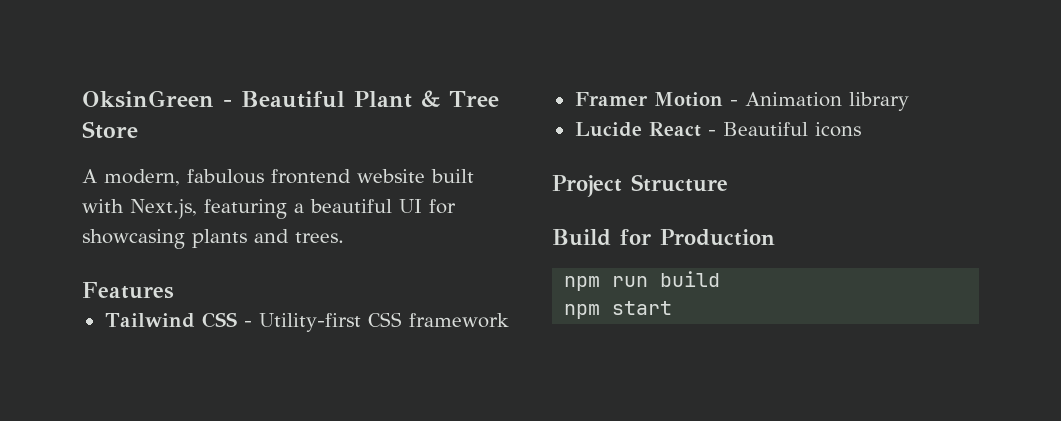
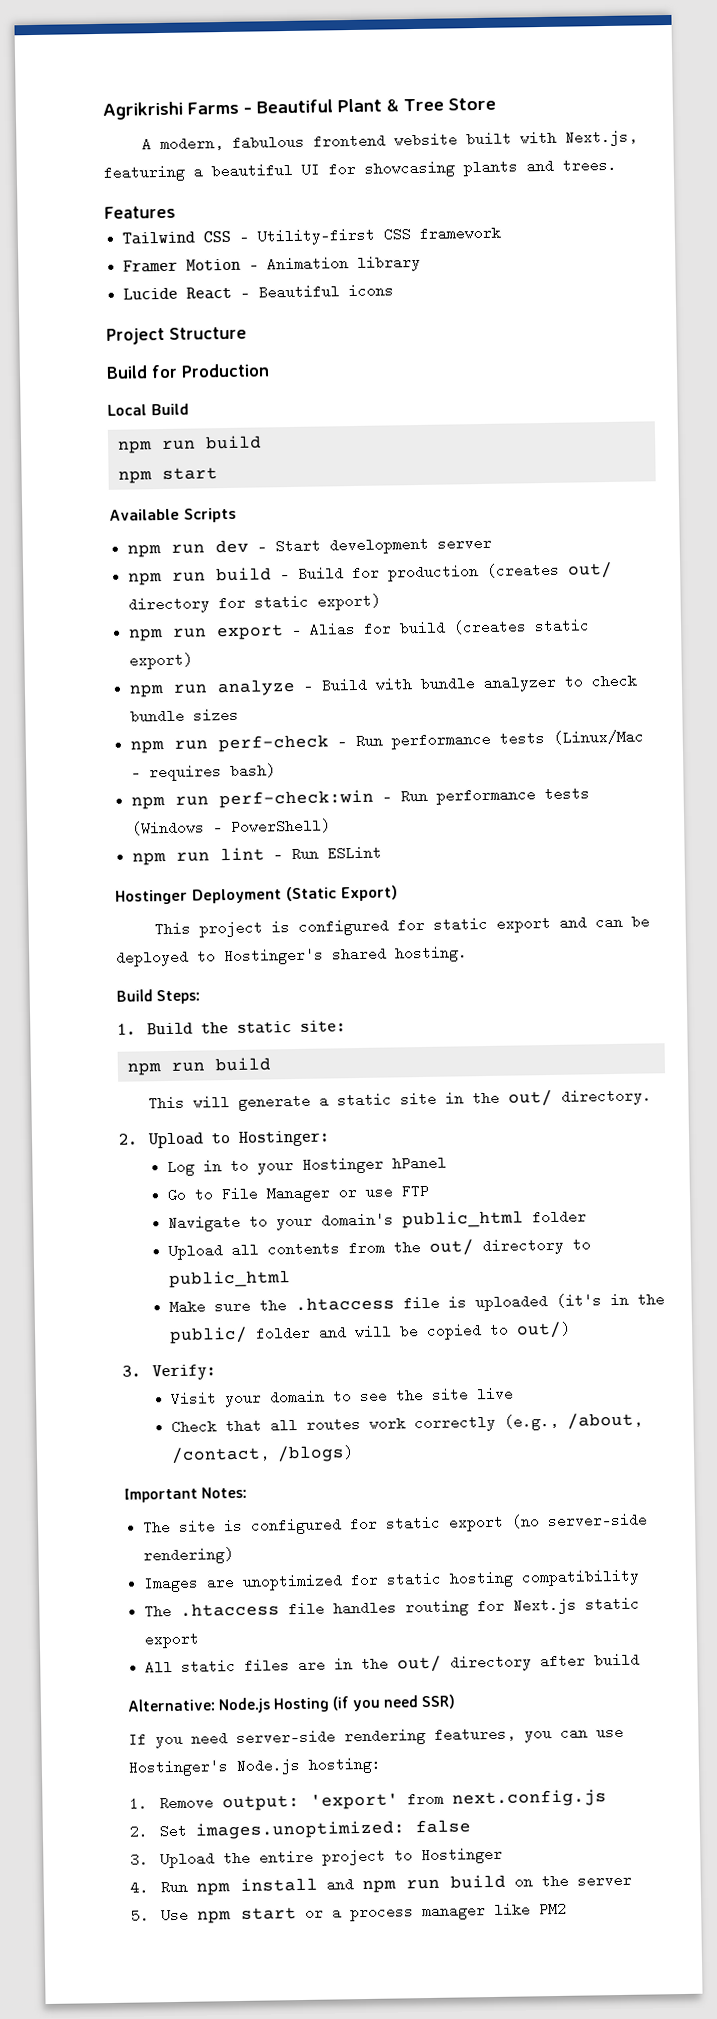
[82,90,214,108] OksinGreen -> [102,101,239,120] Agrikrishi Farms
(775, 237) none -> [107,403,189,416] // Local Build
(673, 308) none -> [109,507,237,523] [127,535,493,558] [128,561,614,586] [128,593,382,614] [128,618,591,642] [129,652,194,670] [129,673,638,698] [130,707,240,724] [130,729,645,754] [131,763,277,782] [131,786,591,810] [132,818,332,836] [132,845,383,866] [115,885,398,905] [154,914,651,938] [116,945,468,967] [116,989,201,1005] [117,1020,347,1035] [126,1057,271,1076] [148,1088,653,1111] [118,1130,331,1149] [167,1155,448,1177] [167,1183,430,1203] [168,1209,588,1233] [168,1237,592,1261] [169,1270,292,1289] [169,1292,666,1315] [169,1321,572,1344] [122,1364,217,1381] [170,1386,515,1408] [171,1412,644,1434] [171,1445,355,1464] [124,1486,248,1503] [142,1512,649,1535] [143,1547,235,1565] [143,1568,641,1593] [144,1596,641,1619] [144,1631,201,1649] [145,1652,641,1675] [127,1694,456,1714] [128,1724,624,1749] [128,1756,381,1777] [129,1789,608,1812] [129,1819,472,1840] [130,1846,504,1869] [130,1872,633,1896] [131,1901,568,1924] // Available Scripts // npm run dev - Start development server // npm run build - Build for production (creates out/ directory for static export) // npm run export - Alias for build (creates static export) // npm run analyze - Build with bundle analyzer to check bundle sizes // npm run perf-check - Run performance tests (Linux/Mac - requires bash) // npm run perf-check:win - Run performance tests (Windows - PowerShell) // npm run lint - Run ESLint // Hostinger Deployment (Static Export) // This project is configured for static export and can be deployed to Hostinger's shared hosting. // Build Steps: // 1. Build the static site: // npm run build // This will generate a static site in the out/ directory. // 2. Upload to Hostinger: // Log in to your Hostinger hPanel // Go to File Manager or use FTP // Navigate to your domain's public_html folder // Upload all contents from the out/ directory to public_html // Make sure the .htaccess file is uploaded (it's in the public/ folder and will be copied to out/) // 3. Verify: // Visit your domain to see the site live // Check that all routes work correctly (e.g., /about, /contact, /blogs) // Important Notes: // The site is configured for static export (no server-side rendering) // Images are unoptimized for static hosting compatibility // The .htaccess file handles routing for Next.js static export // All static files are in the out/ directory after build // Alternative: Node.js Hosting (if you need SSR) // If you need server-side rendering features, you can use Hostinger's Node.js hosting: // 1. Remove output: 'export' from next.config.js // 2. Set images.unoptimized: false // 3. Upload the entire project to Hostinger // 4. Run npm install and npm run build on the server // 5. Use npm start or a process manager like PM2

